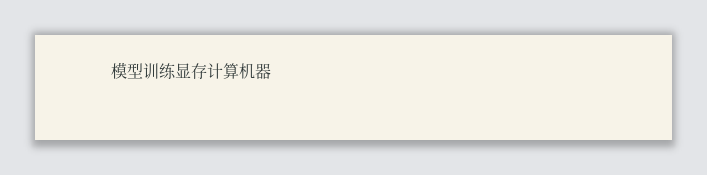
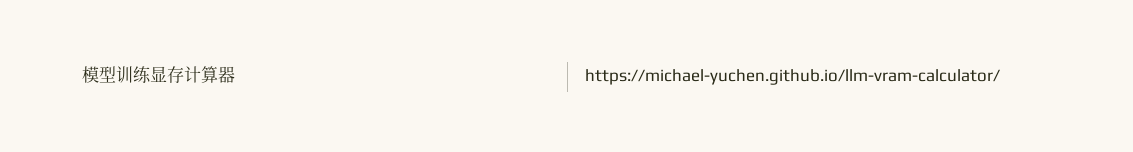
[239,63,271,79] 机器 -> [218,66,1000,85] 器https://michael-yuchen.github.io/llm-vram-calculator/

